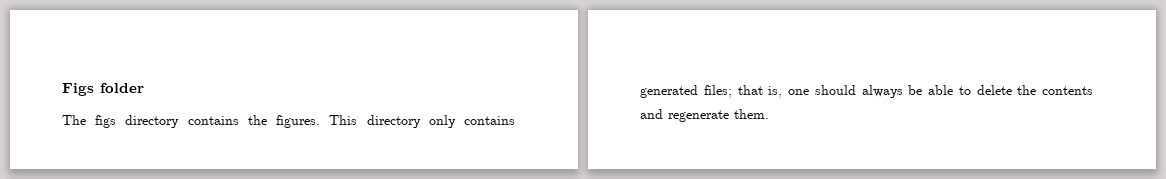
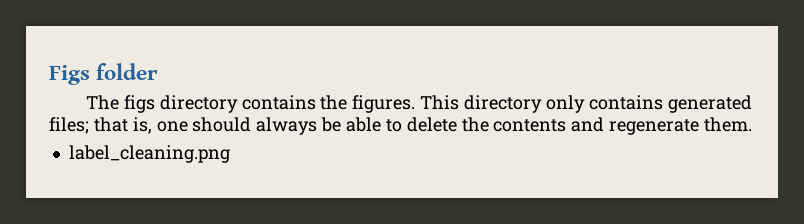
(769, 114) none -> [68,145,230,163] // label_cleaning.png

